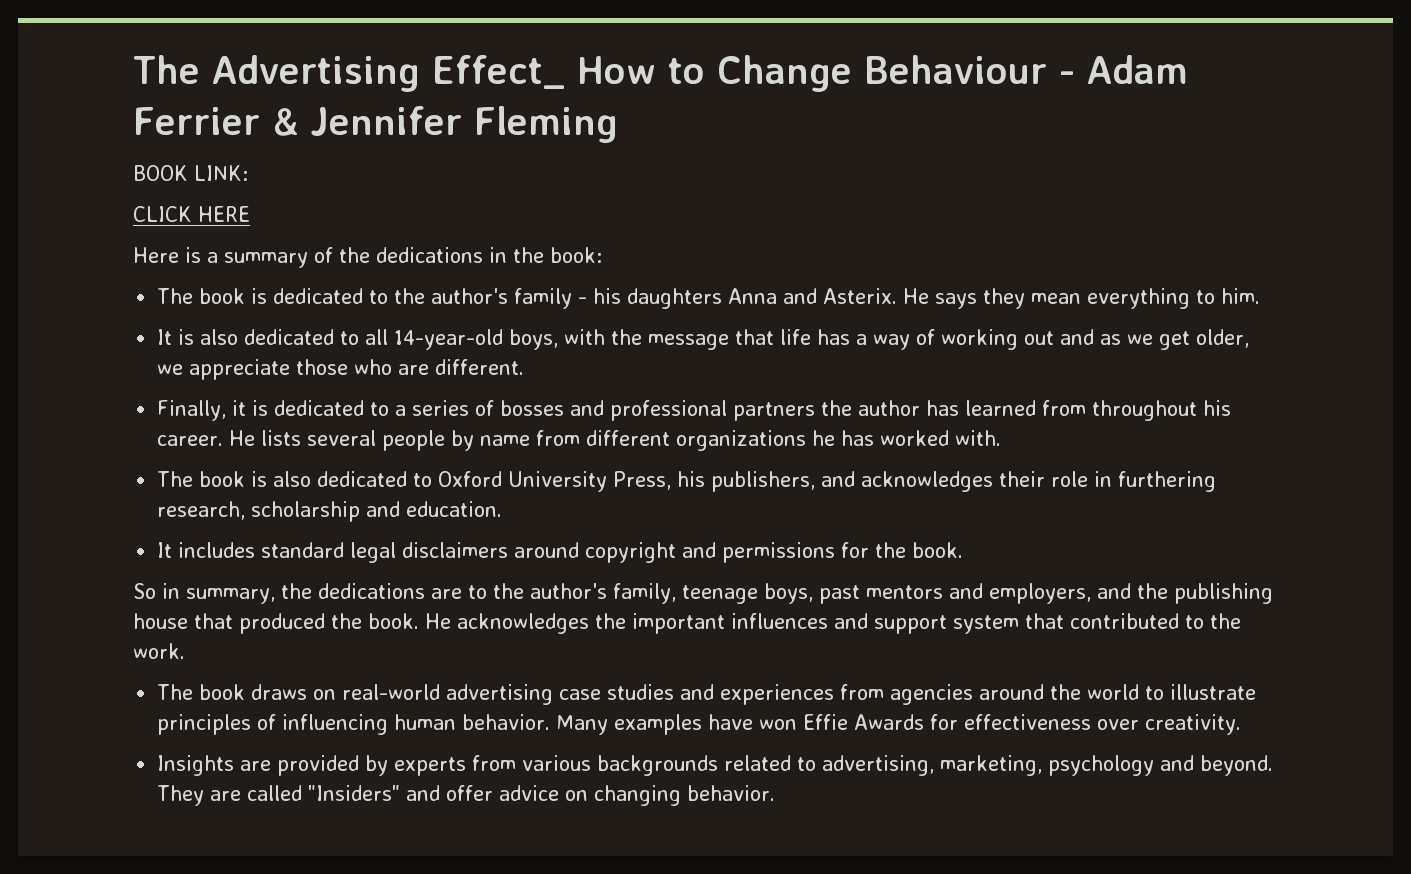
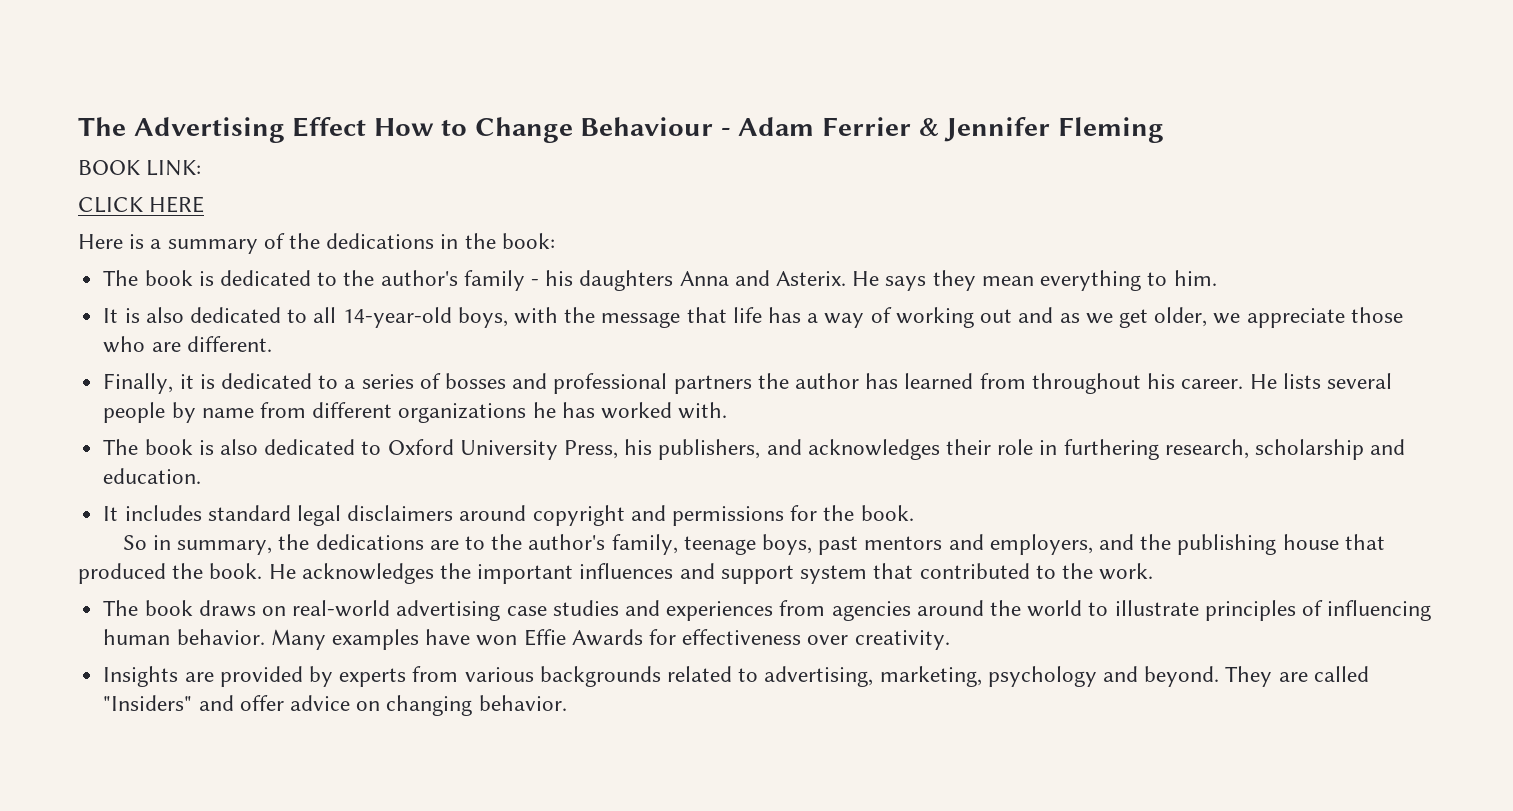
[432,55,565,89] Effect_ -> [292,117,367,137] Effect

